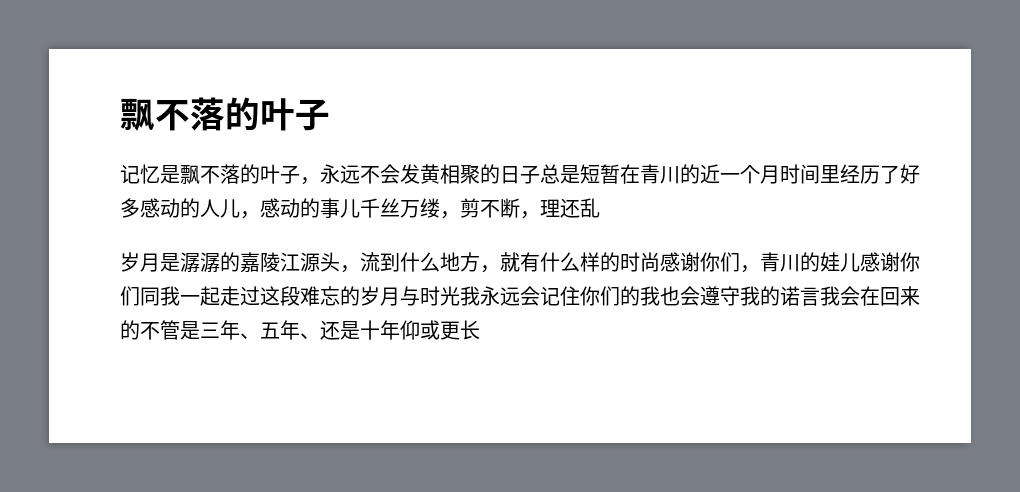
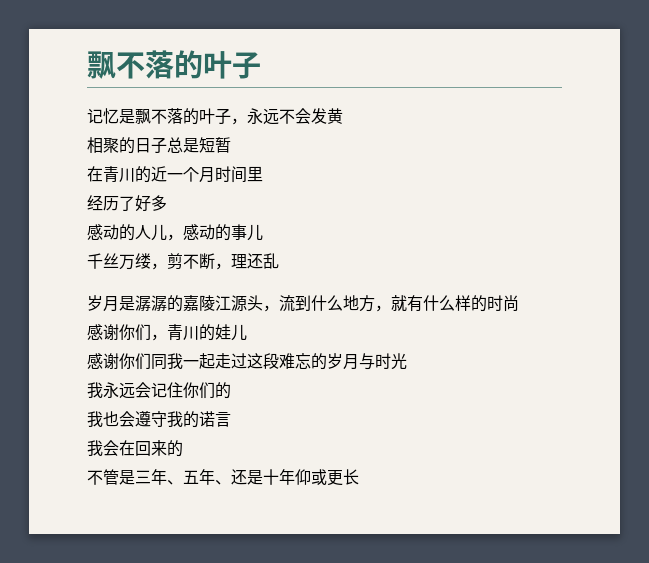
(440, 174) none -> (343, 116) //
(620, 174) none -> (231, 145) //
(840, 174) none -> (263, 174) //
(140, 208) none -> (167, 203) //
(360, 208) none -> (263, 232) //
(660, 262) none -> (519, 303) //
(860, 262) none -> (247, 332) //
(460, 296) none -> (407, 361) //
(640, 296) none -> (231, 390) //
(820, 296) none -> (231, 419) //
(140, 330) none -> (183, 448) //

